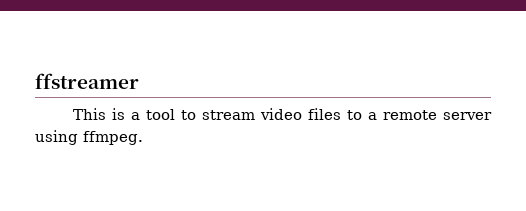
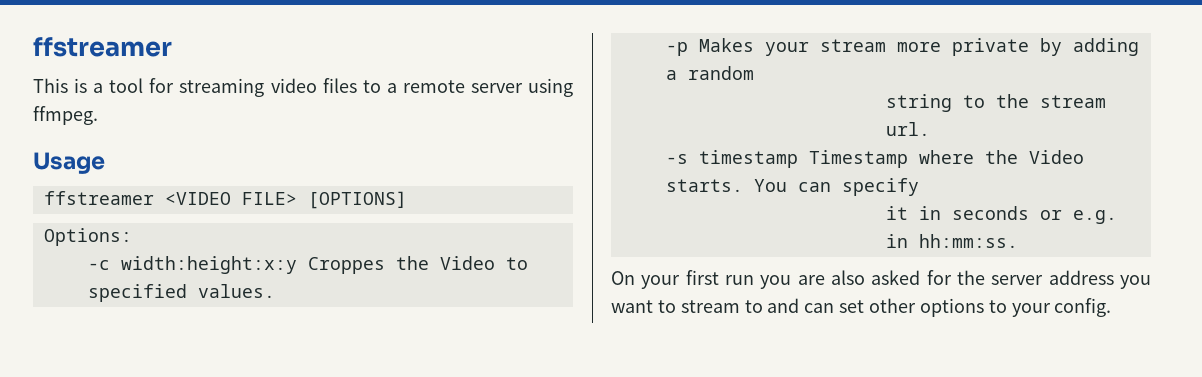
[180,110,255,120] to stream -> [149,78,265,97] for streaming
(143, 138) none -> [33,152,105,174] [43,191,407,209] [43,228,132,246] [87,256,528,274] [87,284,275,302] [665,38,1139,56] [665,66,754,80] [885,94,1106,112] [885,122,930,136] [665,150,1084,168] [665,178,919,196] [885,206,1117,224] [885,234,1018,248] [611,270,1151,289] [611,298,1112,317] // Usage // ffstreamer <VIDEO FILE> [OPTIONS] // Options: // -c width:height:x:y Croppes the Video to specified values. // -p Makes your stream more private by adding a random // string to the stream url. // -s timestamp Timestamp where the Video starts. You can specify // it in seconds or e.g. in hh:mm:ss. // On your first run you are also asked for the server address you want to stream to and can set other options to your config.

